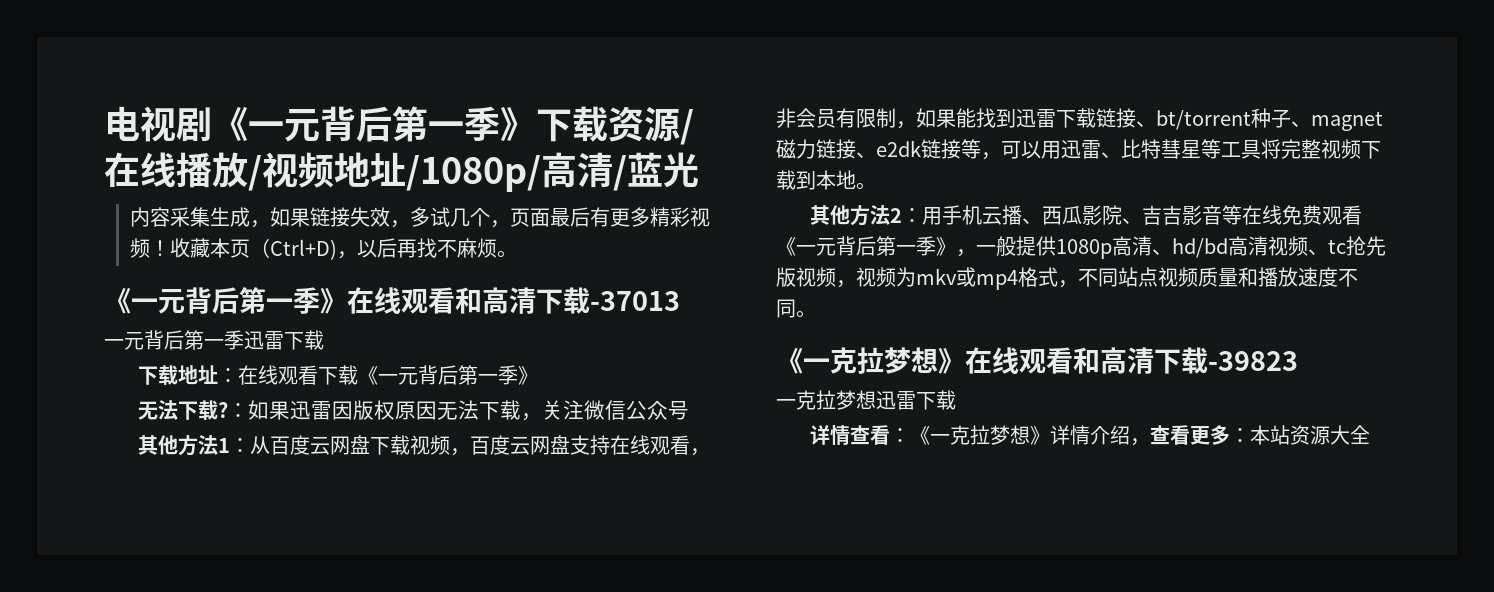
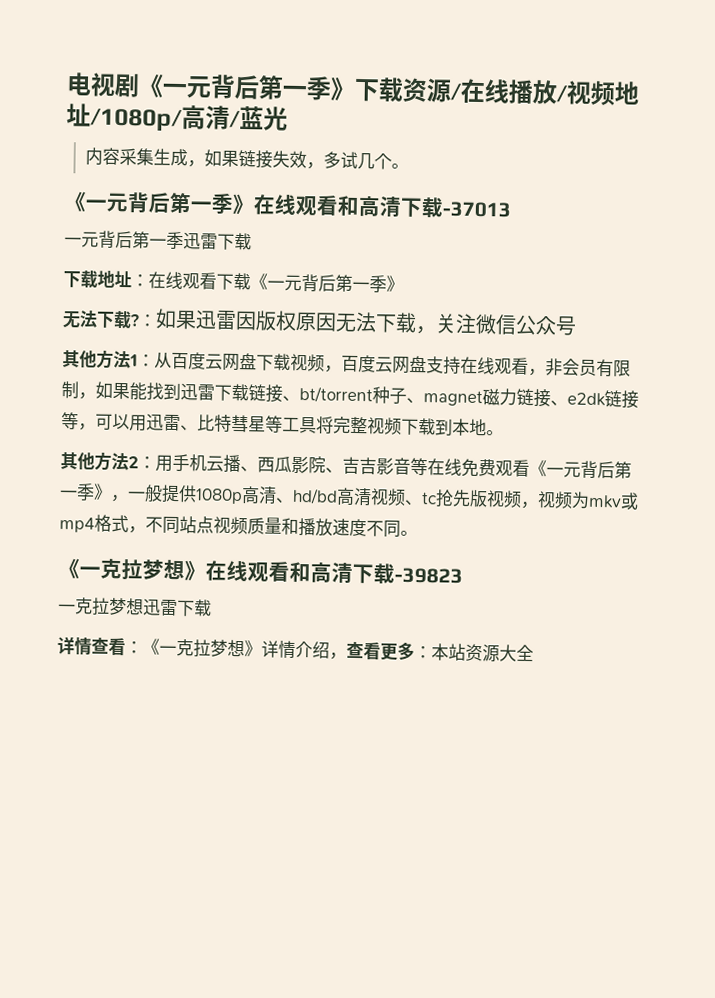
[489,207,710,228] [129,238,497,260] ，页面最后有更多精彩视频！收藏本页（Ctrl+D)，以后再找不麻烦 -> (392, 161) none

